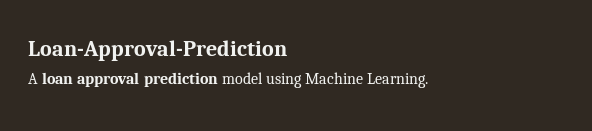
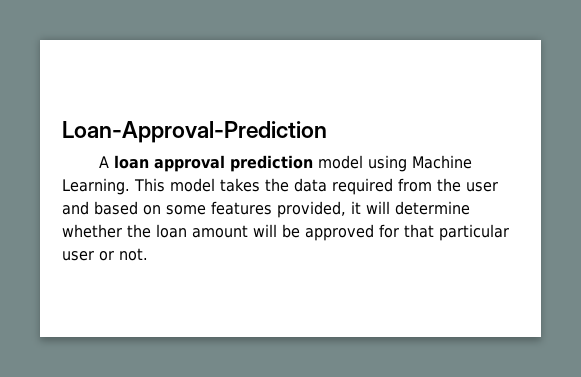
(429, 80) none -> [134,178,498,195] [62,201,470,218] [62,224,509,241] [62,248,148,261] This model takes the data required from the user and based on some features provided, it will determine whether the loan amount will be approved for that particular user or not.

